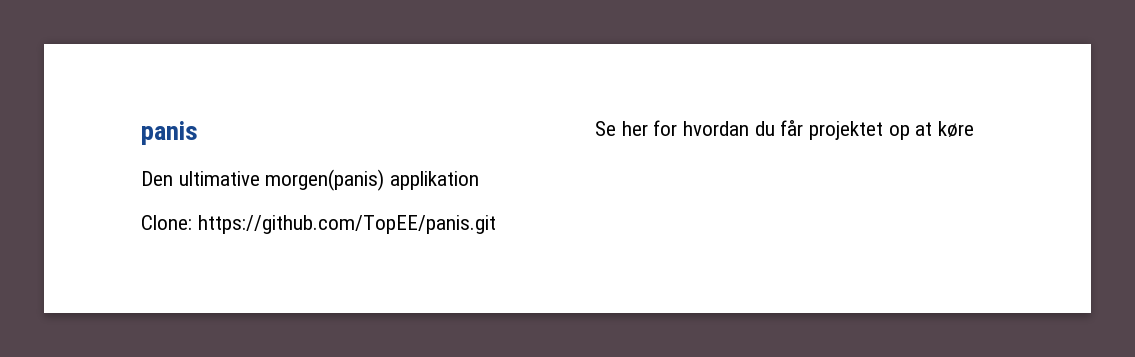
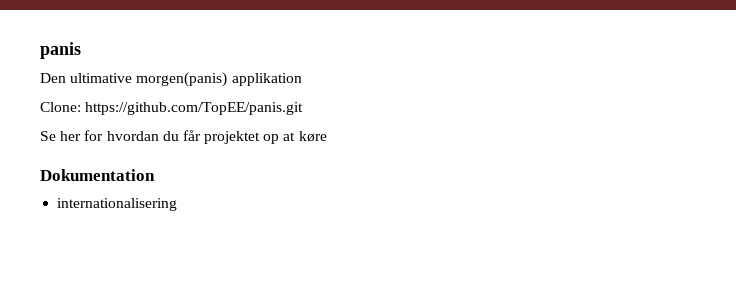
(975, 129) none -> [40,169,155,181] [57,198,178,211] // Dokumentation // internationalisering

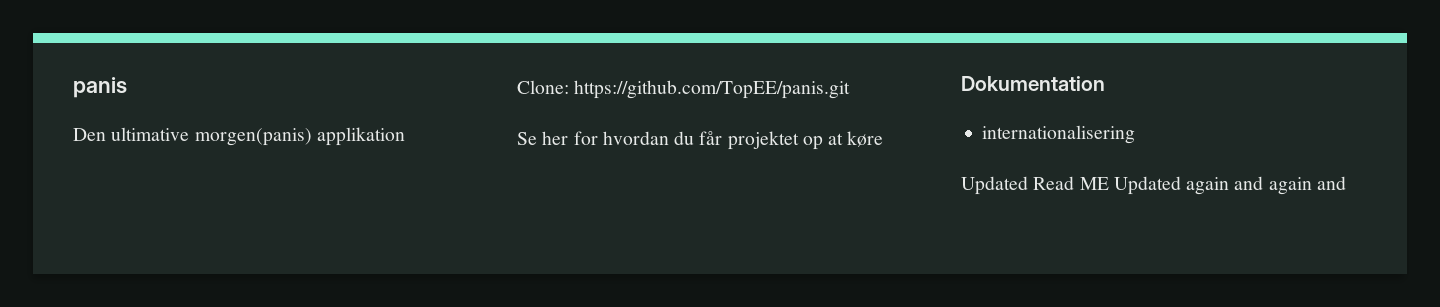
(178, 204) none -> [961,176,1346,195] // Updated Read ME Updated again and again and

